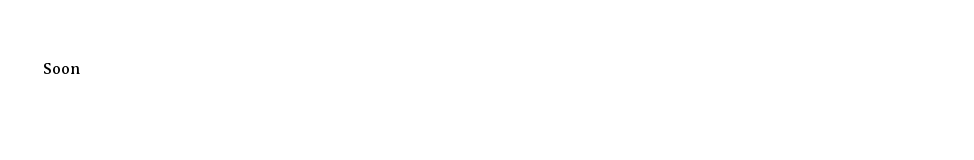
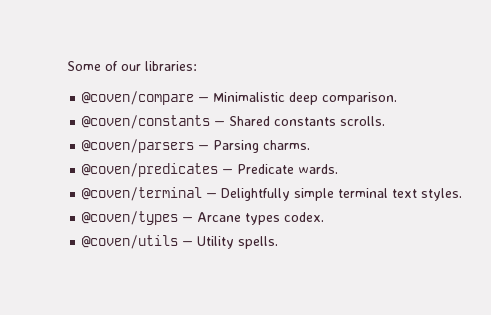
[43,63,80,74] Soon -> [67,61,197,71] [82,91,398,105] [82,115,386,129] [82,139,311,153] [82,163,339,177] [82,187,463,201] [82,211,325,225] [82,235,279,249] Some of our libraries: // @coven/compare — Minimalistic deep comparison. // @coven/constants — Shared constants scrolls. // @coven/parsers — Parsing charms. // @coven/predicates — Predicate wards. // @coven/terminal — Delightfully simple terminal text styles. // @coven/types — Arcane types codex. // @coven/utils — Utility spells.

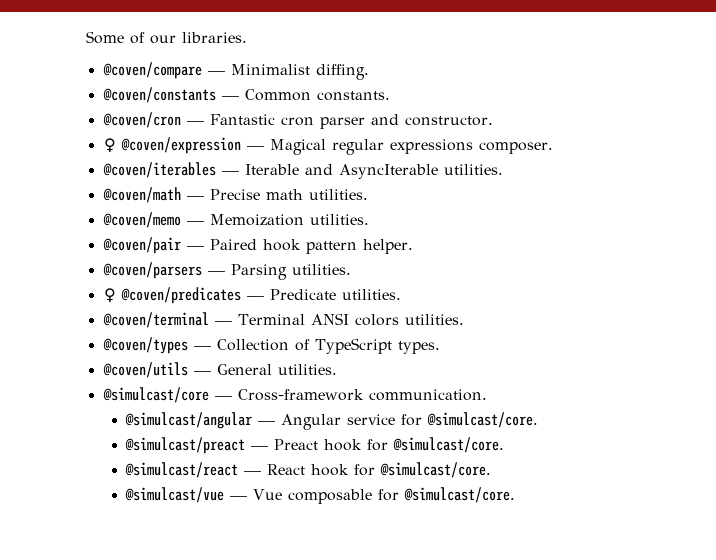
[145,61,197,71] libraries: -> [182,32,247,43] libraries.
[213,92,398,105] Minimalistic deep comparison. -> [230,64,369,80] Minimalist diffing.
[229,116,386,126] Shared constants scrolls. -> [244,89,390,101] [102,112,493,129] [103,137,553,155] [102,162,503,179] [102,187,368,203] [102,212,369,228] [102,237,413,254] Common constants. // @coven/cron — Fantastic cron parser and constructor. // ♀ @coven/expression — Magical regular expressions composer. // @coven/iterables — Iterable and AsyncIterable utilities. // @coven/math — Precise math utilities. // @coven/memo — Memoization utilities. // @coven/pair — Paired hook pattern helper.
[263,140,311,150] charms. // -> [291,264,351,275] [103,288,116,303] utilities. // ♀
[298,164,339,174] wards. -> [341,289,401,300] utilities.
[221,188,463,201] [82,211,325,225] [82,235,279,249] Delightfully simple terminal text styles. // @coven/types — Arcane types codex. // @coven/utils — Utility spells. -> [237,313,464,326] [102,337,440,354] [102,362,337,378] [102,387,487,403] [125,412,539,430] [125,437,505,454] [125,462,492,478] [125,487,516,504] Terminal ANSI colors utilities. // @coven/types — Collection of TypeScript types. // @coven/utils — General utilities. // @simulcast/core — Cross-framework communication. // @simulcast/angular — Angular service for @simulcast/core. // @simulcast/preact — Preact hook for @simulcast/core. // @simulcast/react — React hook for @simulcast/core. // @simulcast/vue — Vue composable for @simulcast/core.

